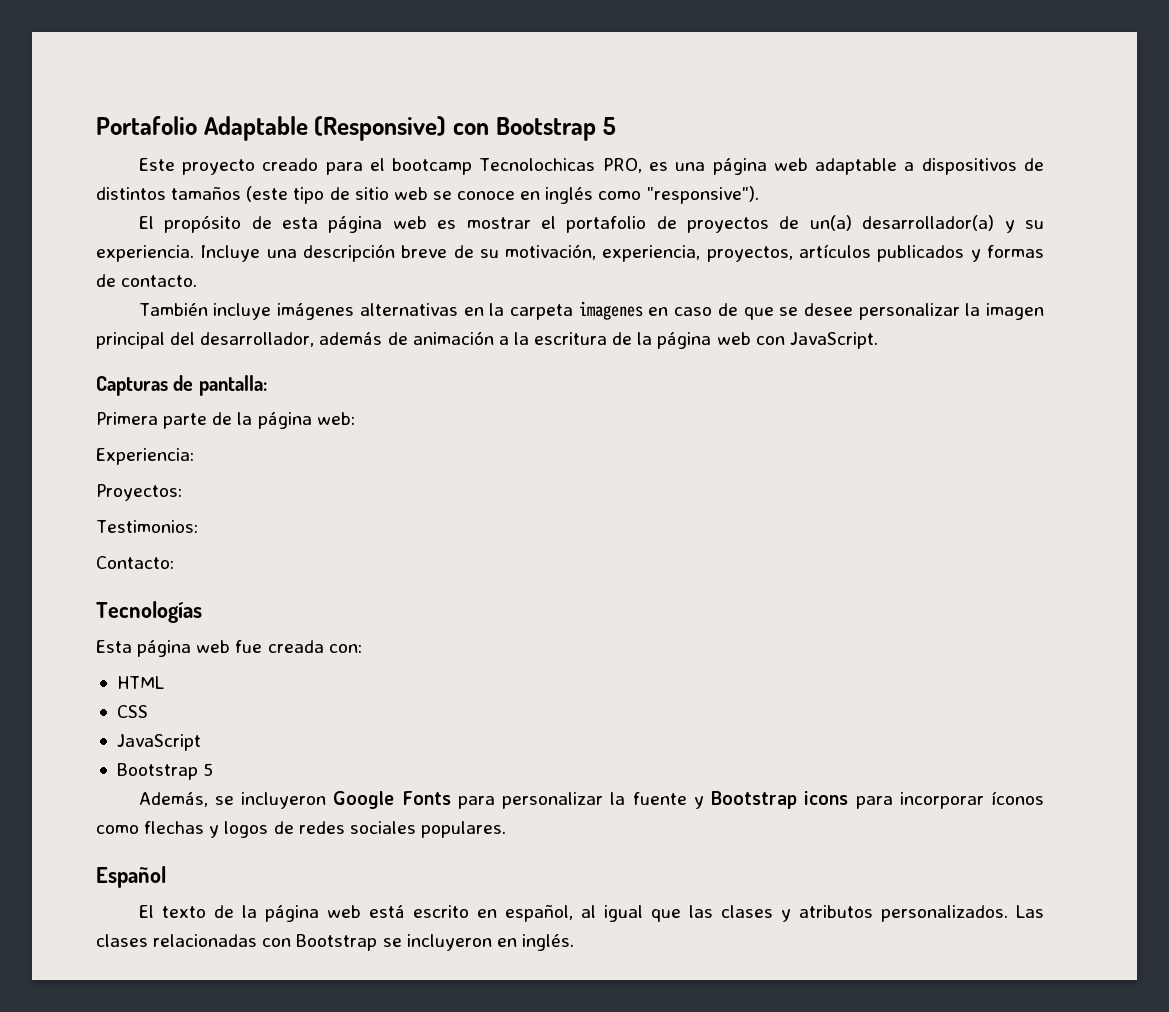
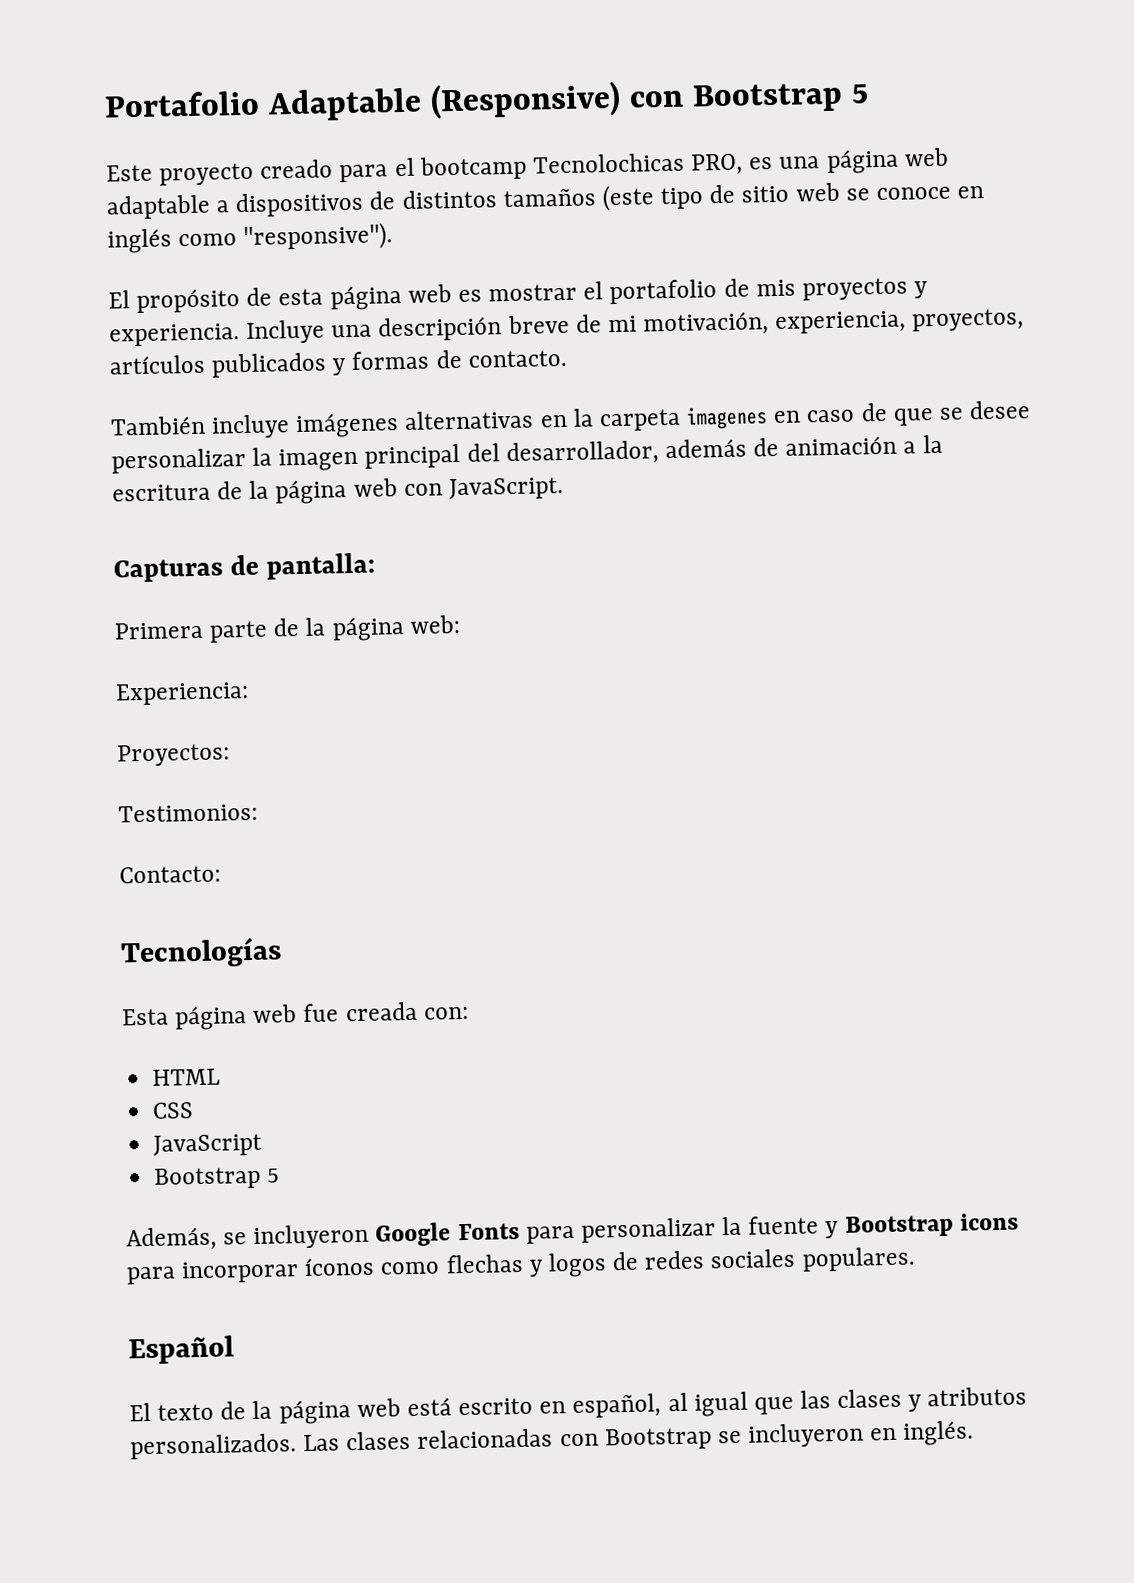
[687,215,1045,233] proyectos de un(a) desarrollador(a) y su -> [755,277,929,301] mis proyectos y
[479,249,499,258] su -> [607,315,637,333] mi

